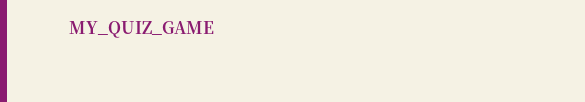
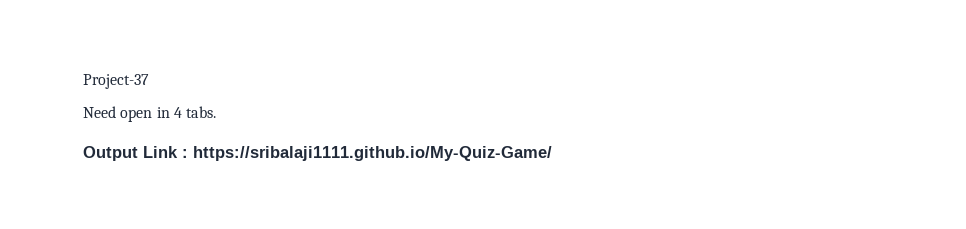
[69,21,214,38] MY_QUIZ_GAME -> [83,74,149,89] [83,106,217,122] [83,146,552,161] Project-37 // Need open in 4 tabs. // Output Link : https://sribalaji1111.github.io/My-Quiz-Game/

